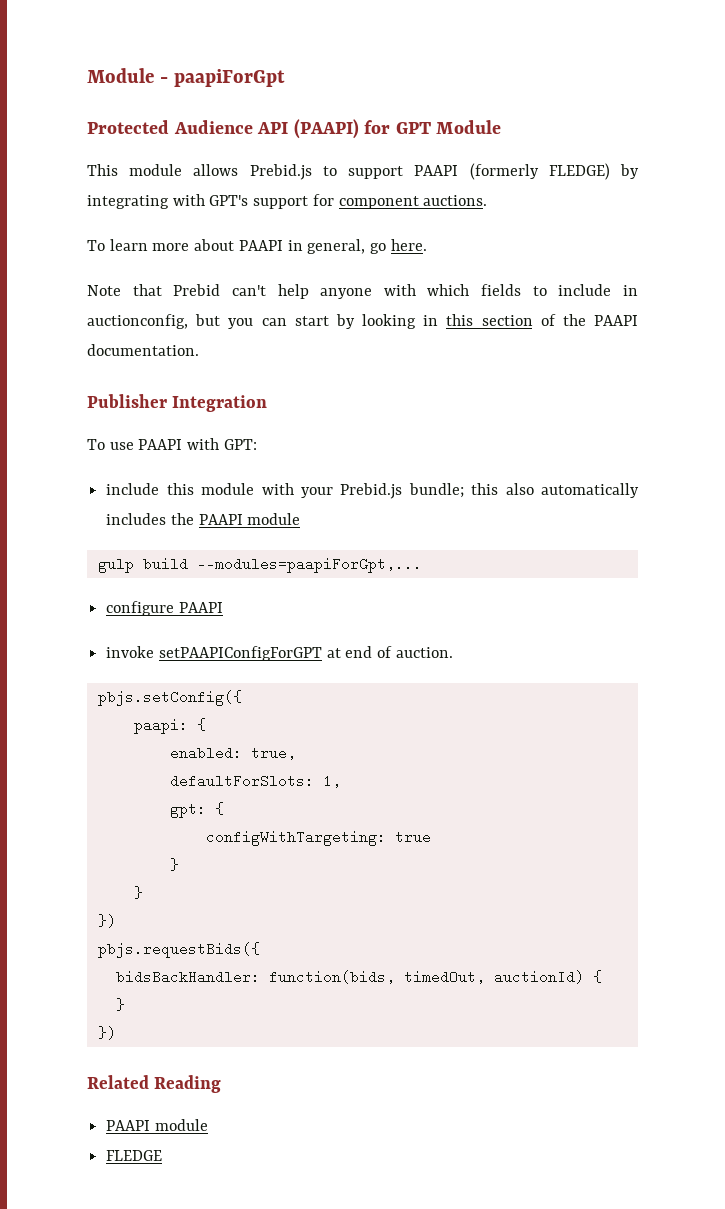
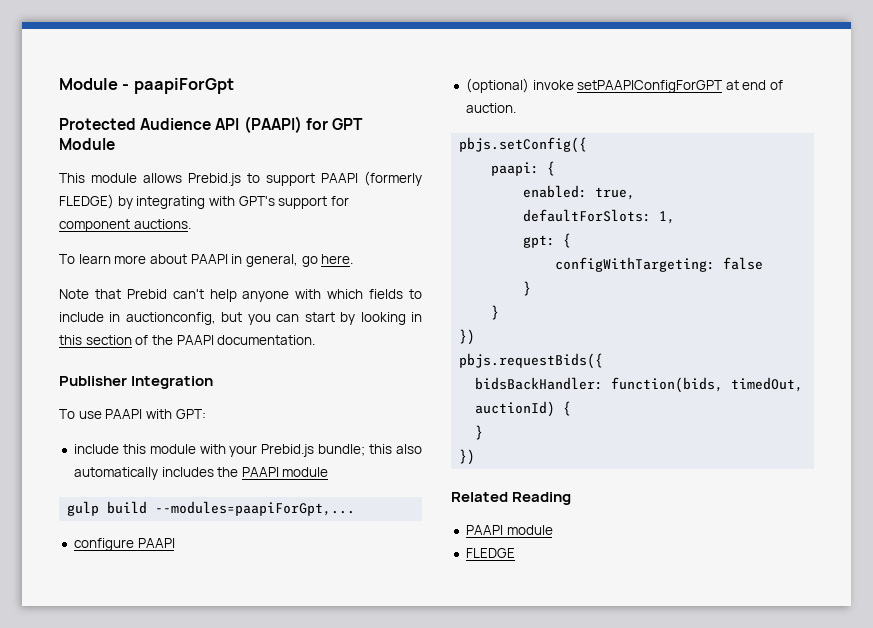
(223, 607) none -> [465,78,529,93] (optional)
[394,830,431,844] true -> [723,257,764,270] false

